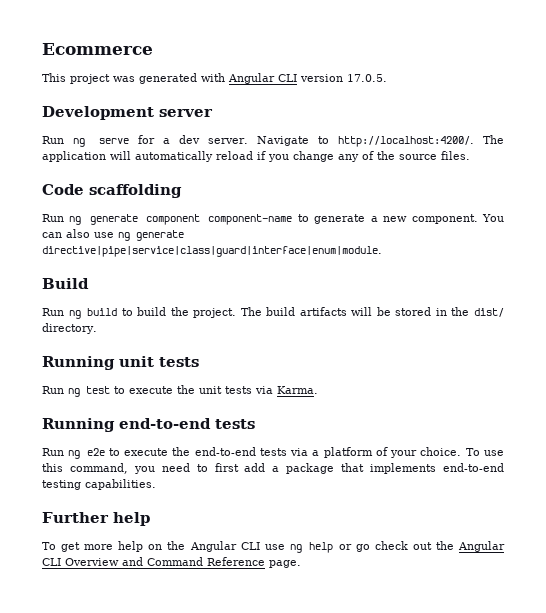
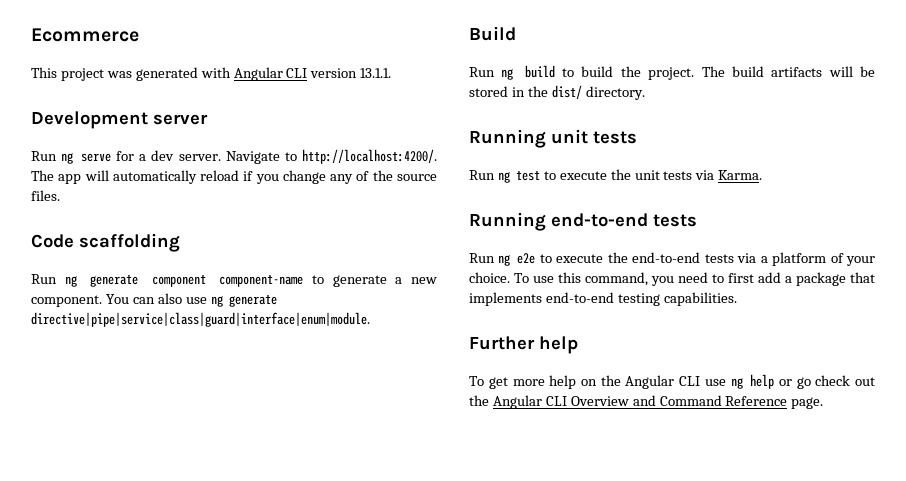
[347,74,387,82] 17.0.5. -> [360,68,392,78] 13.1.1.
[42,151,106,162] application -> [58,174,82,184] app

